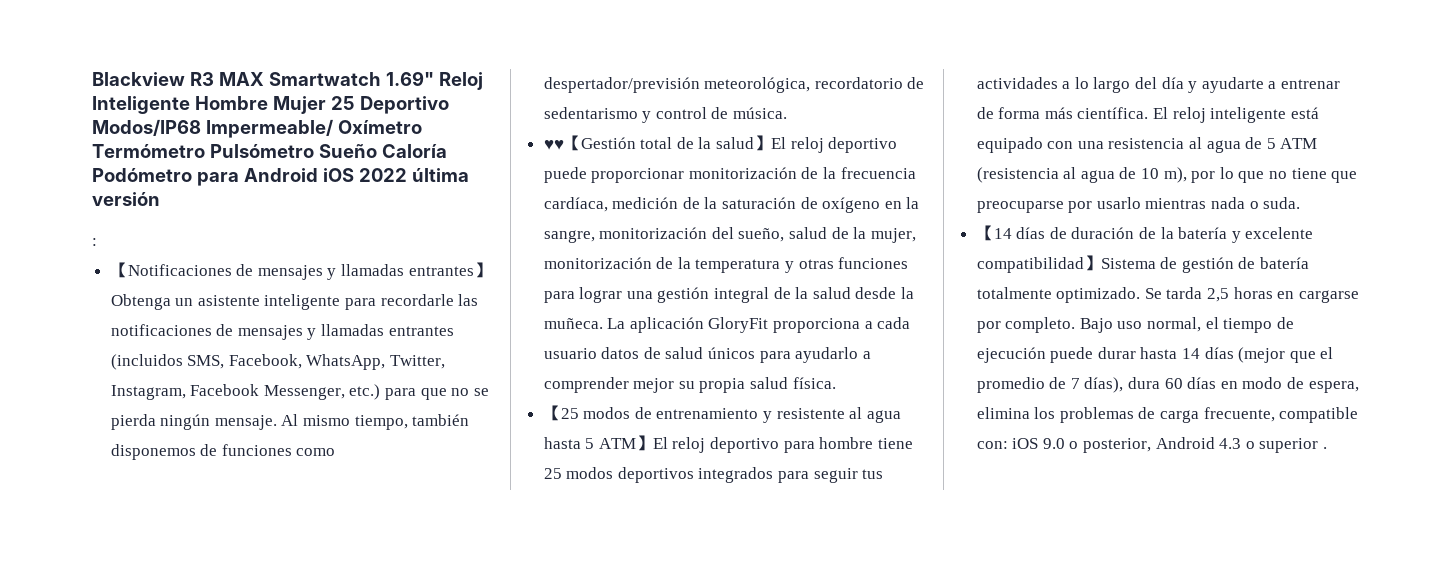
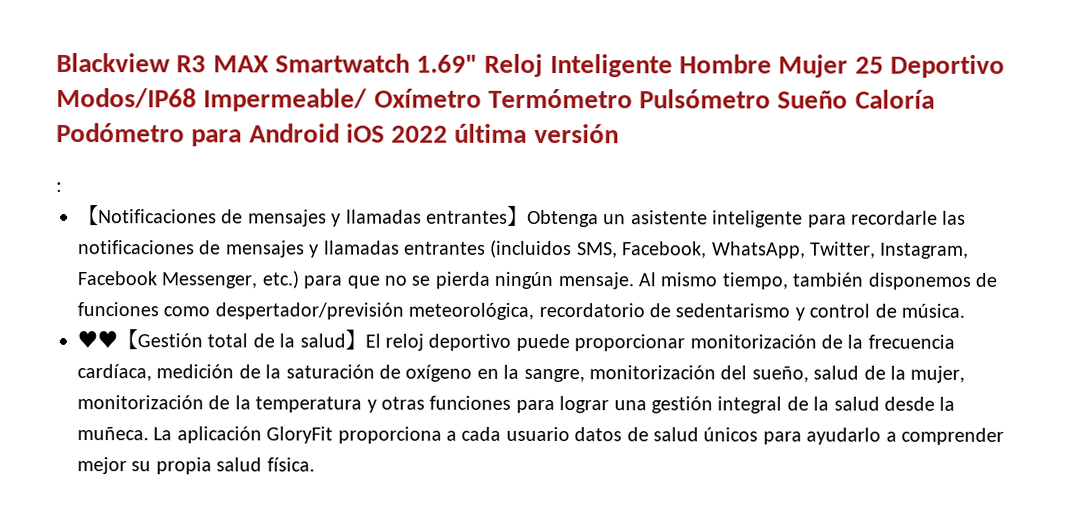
[543,405,901,423] [543,435,913,453] [543,467,884,483] [976,77,1341,93] [976,107,1319,123] [976,137,1318,153] [976,167,1358,183] [976,197,1301,213] [976,225,1314,243] [976,255,1310,273] [976,287,1359,303] [976,317,1294,333] [976,347,1334,363] [976,377,1359,393] [976,407,1359,423] [976,437,1328,453] // 【25 modos de entrenamiento y resistente al agua hasta 5 ATM】El reloj deportivo para hombre tiene 25 modos deportivos integrados para seguir tus actividades a lo largo del día y ayudarte a entrenar de forma más científica. El reloj inteligente está equipado con una resistencia al agua de 5 ATM (resistencia al agua de 10 m), por lo que no tiene que preocuparse por usarlo mientras nada o suda. // 【14 días de duración de la batería y excelente compatibilidad】Sistema de gestión de batería totalmente optimizado. Se tarda 2,5 horas en cargarse por completo. Bajo uso normal, el tiempo de ejecución puede durar hasta 14 días (mejor que el promedio de 7 días), dura 60 días en modo de espera, elimina los problemas de carga frecuente, compatible con: iOS 9.0 o posterior, Android 4.3 o superior . -> (315, 464) none

